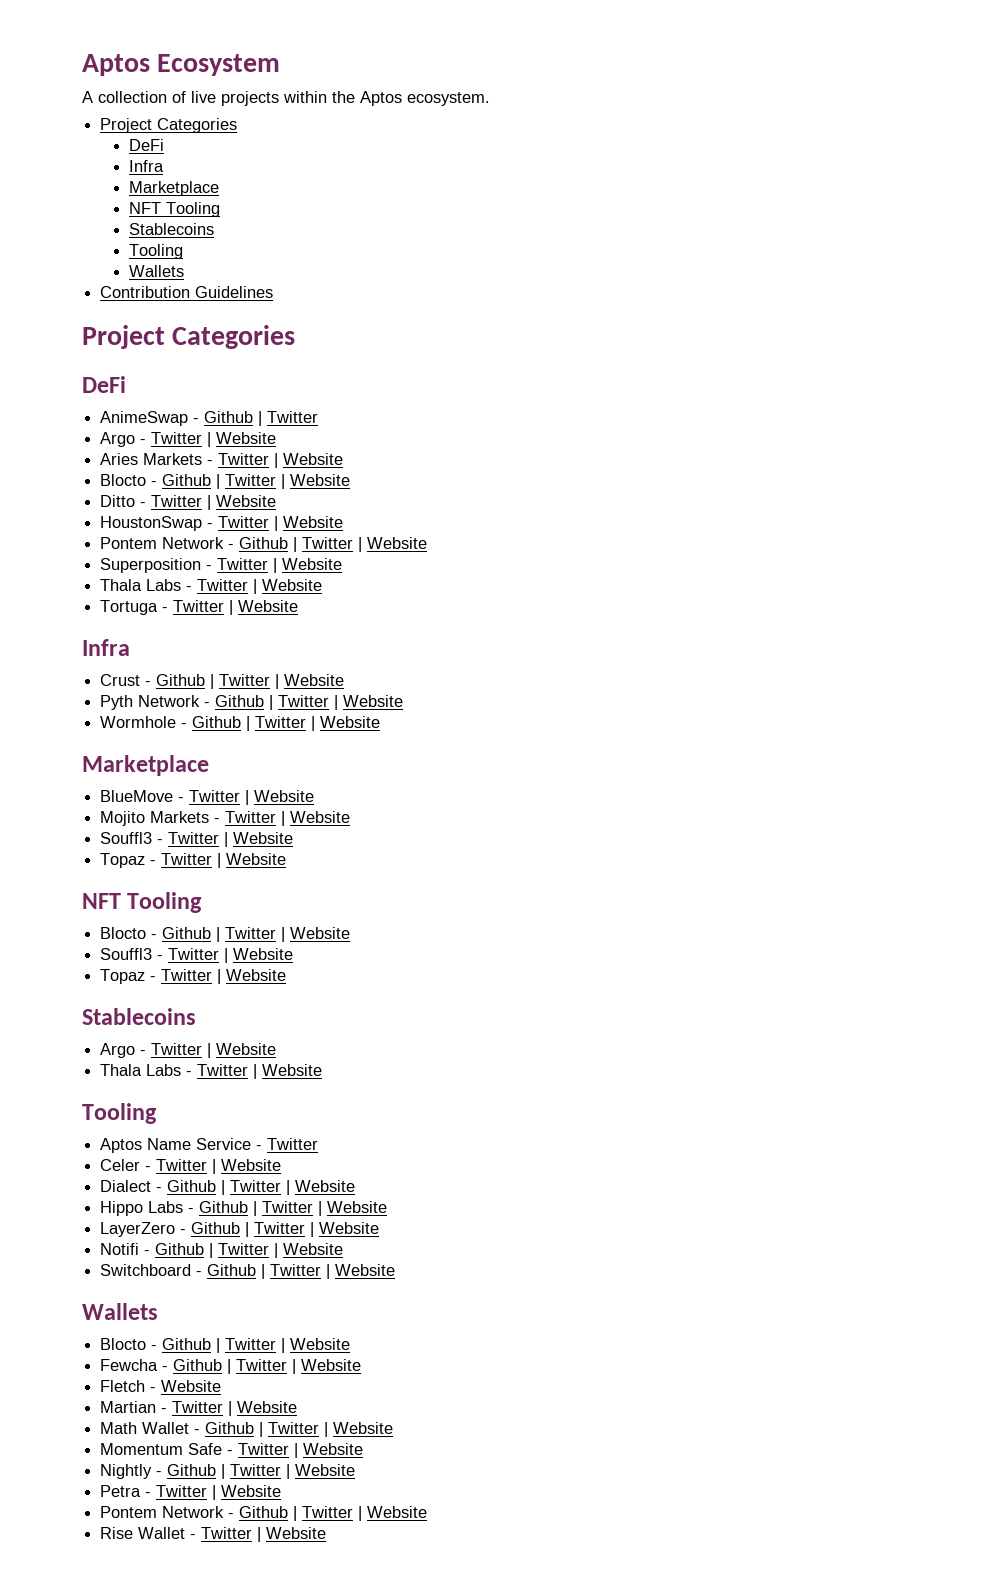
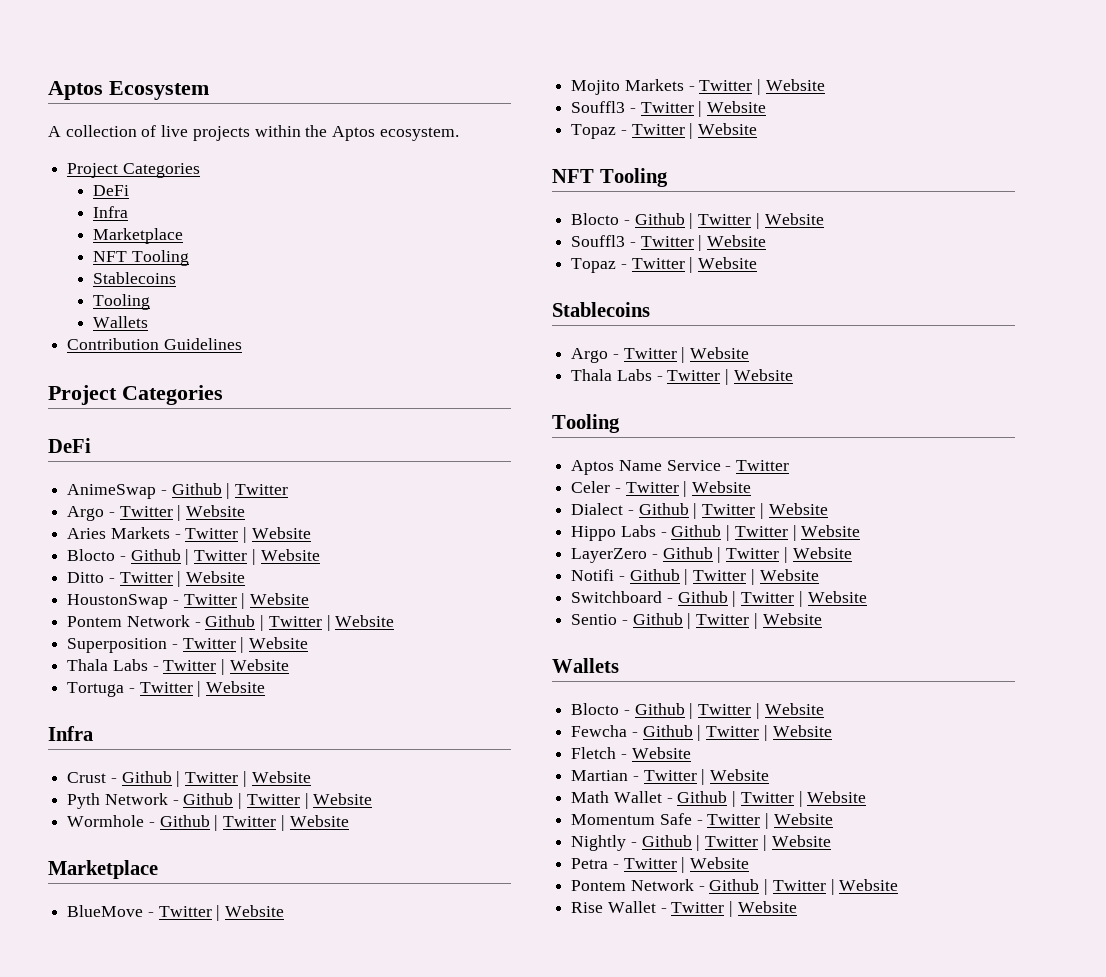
(396, 1270) none -> [571,613,822,629] // Sentio - Github | Twitter | Website

